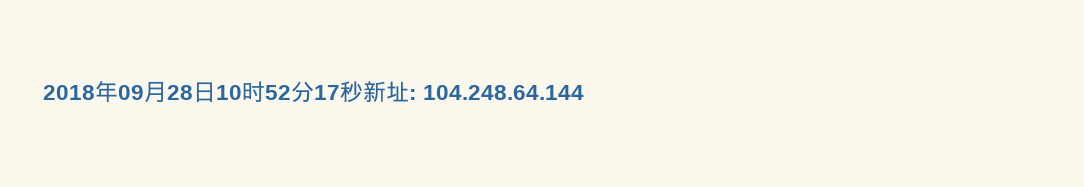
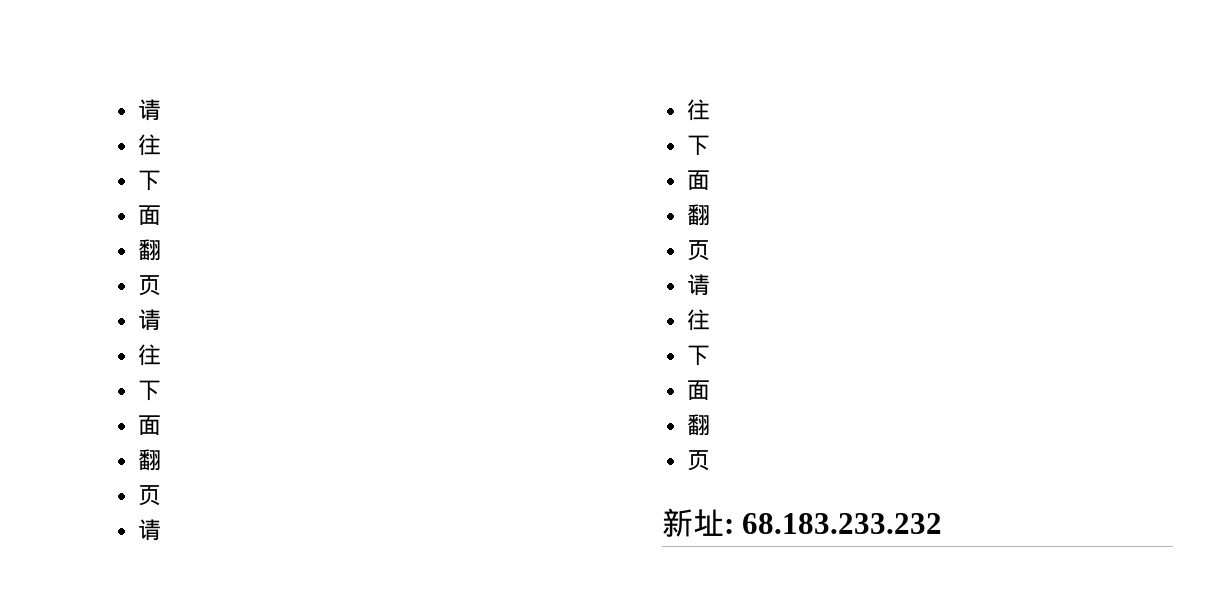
[43,81,363,103] 2018年09月28日10时52分17秒 -> [138,99,162,121] [138,134,162,156] [138,170,162,191] [138,205,162,225] [138,239,162,261] [138,275,162,296] [138,309,162,331] [138,344,162,366] [138,380,162,401] [138,415,162,435] [138,449,162,471] [138,485,162,506] [138,519,162,541] [687,99,711,121] [687,135,711,156] [687,170,711,190] [687,204,711,226] [687,240,711,261] [687,274,711,296] [687,309,711,331] [687,345,711,366] [687,380,711,400] [687,414,711,436] [687,450,711,471] 请 // 往 // 下 // 面 // 翻 // 页 // 请 // 往 // 下 // 面 // 翻 // 页 // 请 // 往 // 下 // 面 // 翻 // 页 // 请 // 往 // 下 // 面 // 翻 // 页 //
[423,85,585,100] 104.248.64.144 -> [742,513,943,534] 68.183.233.232

